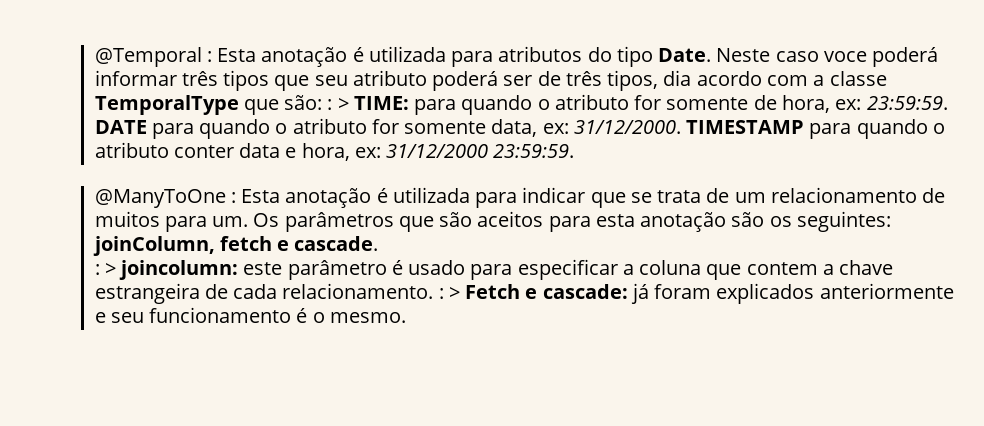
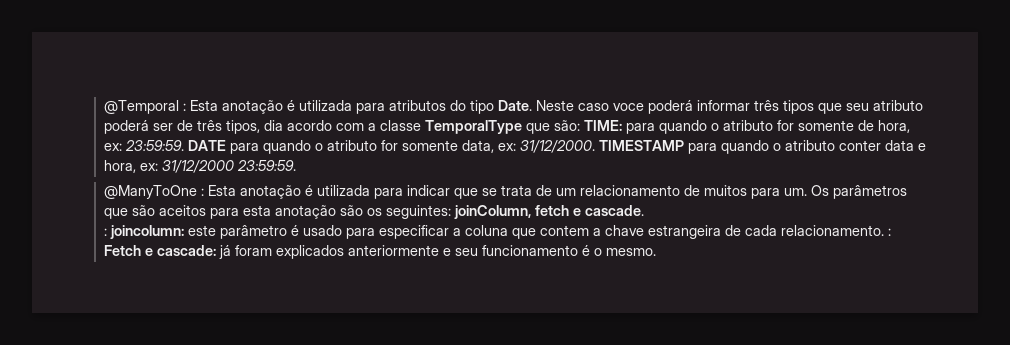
[327,98,349,110] : > -> (580, 125) none
[104,263,116,275] > -> (107, 232) none
[448,287,460,299] > -> (891, 232) none

